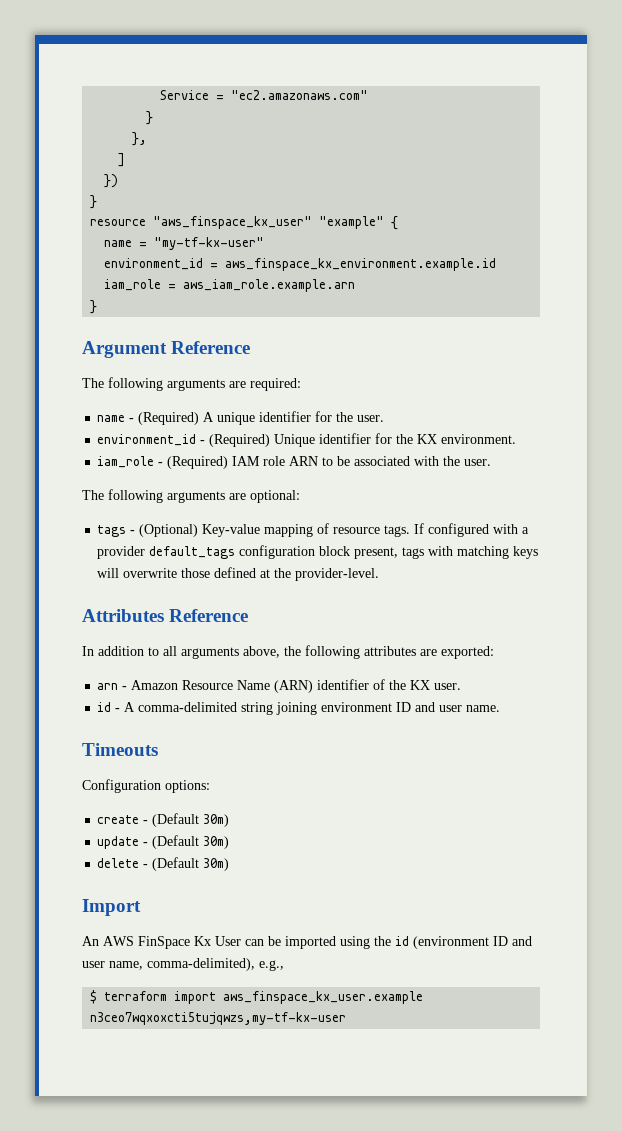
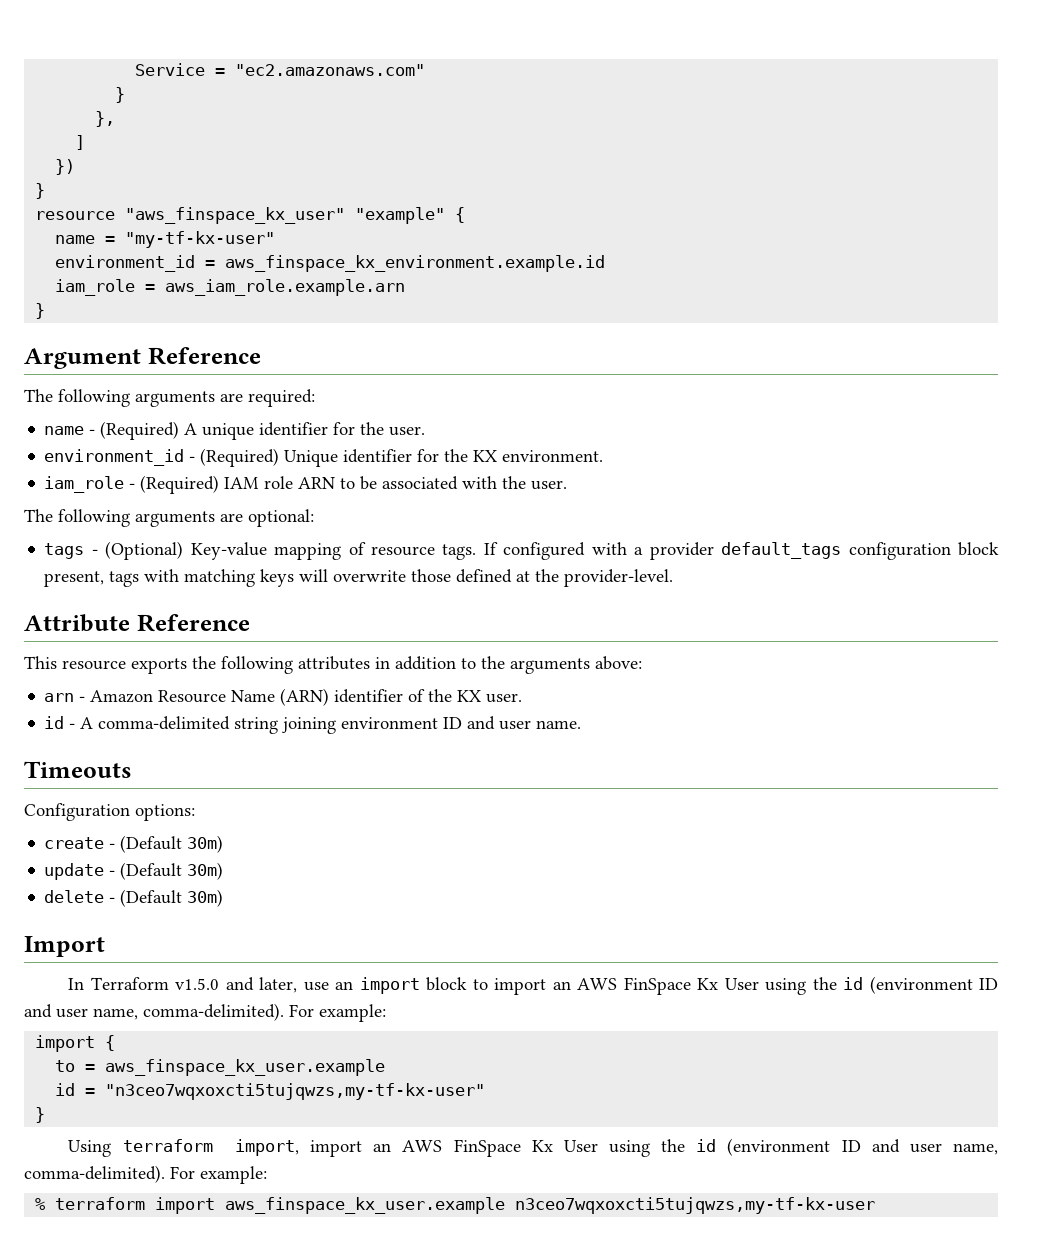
[82,609,249,622] [82,645,494,659] Attributes Reference // In addition to all arguments above, the following attributes are exported: -> [24,614,250,632] [24,656,642,674] Attribute Reference // This resource exports the following attributes in addition to the arguments above:
[82,936,532,949] [82,958,284,971] [90,990,98,1004] An AWS FinSpace Kx User can be imported using the id (environment ID and user name, comma-delimited), e.g., // $ -> [68,976,998,995] [24,1003,386,1022] [35,1035,116,1052] [55,1059,386,1076] [55,1083,486,1100] [35,1107,46,1123] [68,1138,998,1157] [24,1165,267,1184] [35,1198,46,1210] In Terraform v1.5.0 and later, use an import block to import an AWS FinSpace Kx User using the id (environment ID and user name, comma-delimited). For example: // import { // to = aws_finspace_kx_user.example // id = "n3ceo7wqxoxcti5tujqwzs,my-tf-kx-user" // } // Using terraform import, import an AWS FinSpace Kx User using the id (environment ID and user name, comma-delimited). For example: // %

